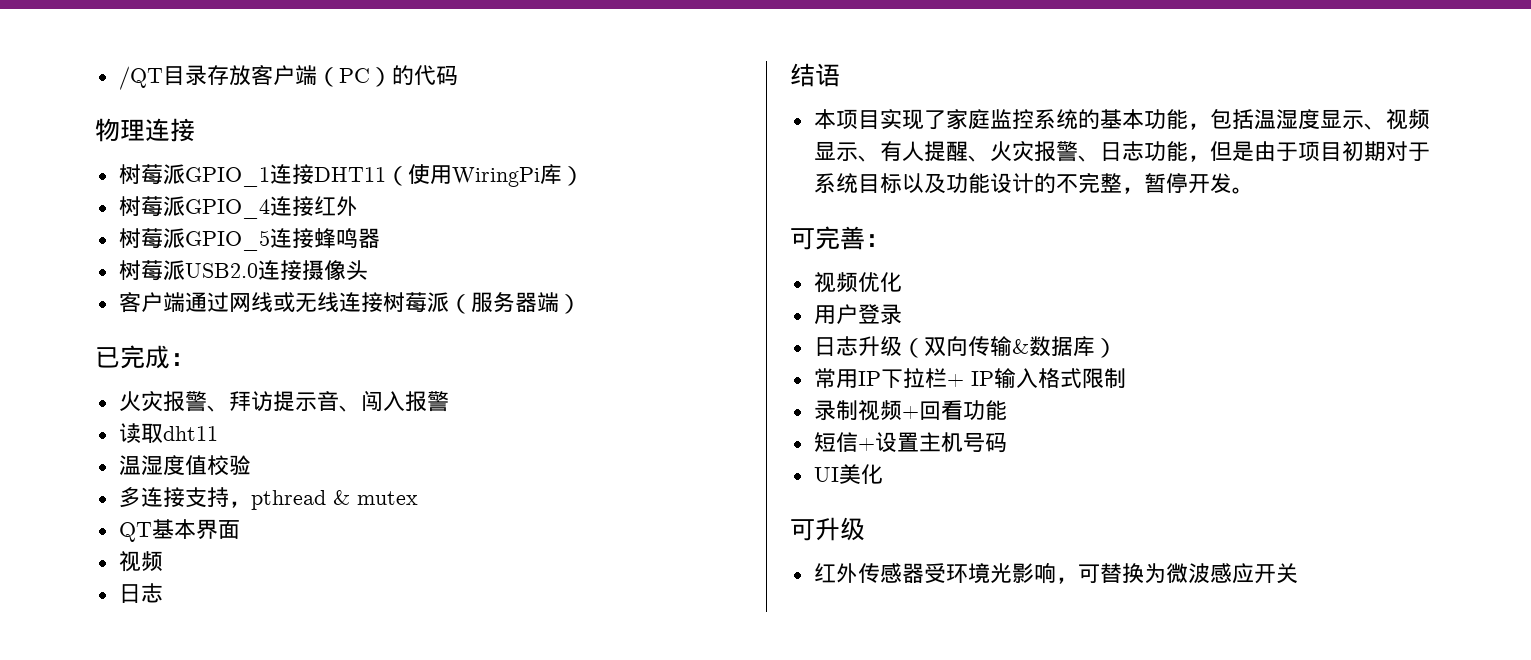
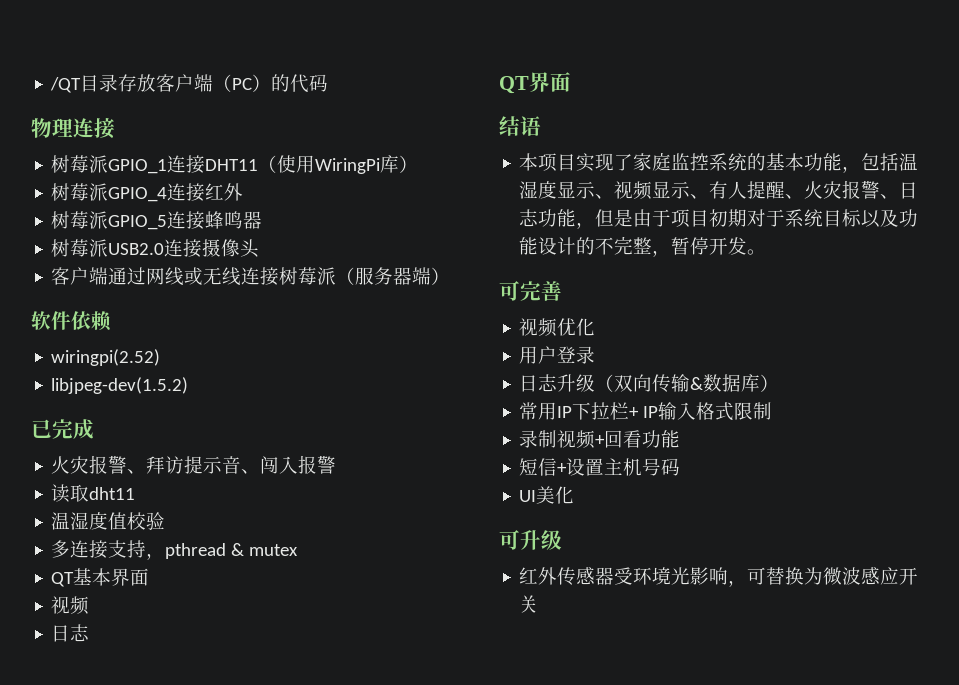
(581, 304) none -> [31,311,112,331] [51,349,161,366] [51,377,189,394] // 软件依赖 // wiringpi(2.52) // libjpeg-dev(1.5.2)
[170,353,195,366] ： -> (94, 429) none
(163, 593) none -> [499,72,571,94] // QT界面
[865,234,890,247] ： -> (562, 291) none

